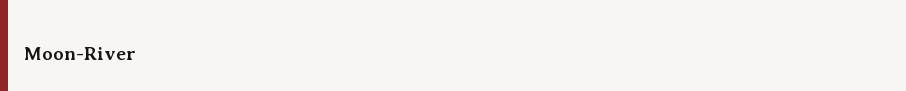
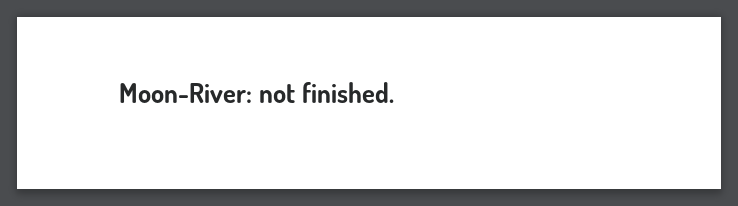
[24,47,136,60] Moon-River -> [119,82,395,103] Moon-River: not finished.

